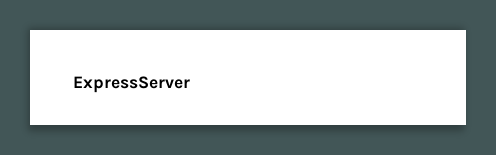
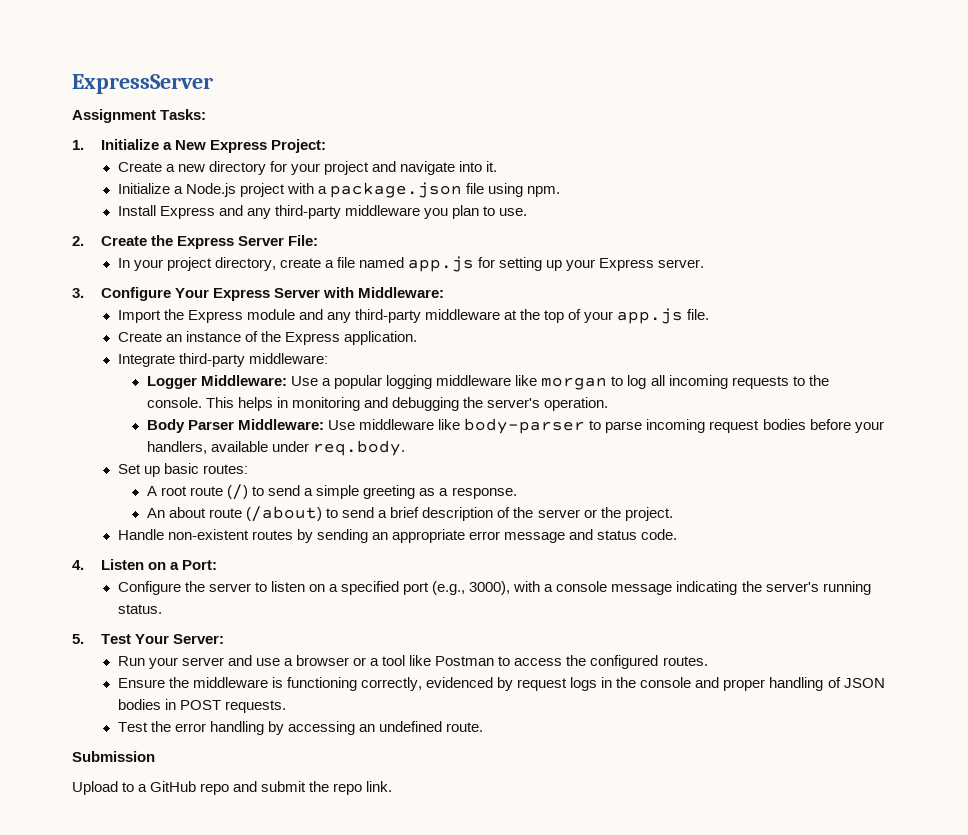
(190, 84) none -> [72,109,207,123] [72,139,327,153] [117,161,498,175] [117,182,561,198] [117,205,528,219] [72,235,319,249] [117,256,705,272] [72,287,445,301] [117,308,710,324] [117,331,418,345] [117,353,328,367] [146,375,829,390] [146,397,609,411] [146,418,884,434] [146,440,406,456] [117,463,248,477] [146,484,517,500] [146,506,673,522] [117,529,678,543] [72,559,218,570] [117,581,871,595] [117,604,162,614] [72,634,225,644] [117,655,708,669] [117,677,885,691] [117,699,286,713] [117,721,484,735] [72,751,155,762] [72,781,393,795] // Assignment Tasks: // 1. Initialize a New Express Project: // Create a new directory for your project and navigate into it. // Initialize a Node.js project with a package.json file using npm. // Install Express and any third-party middleware you plan to use. // 2. Create the Express Server File: // In your project directory, create a file named app.js for setting up your Express server. // 3. Configure Your Express Server with Middleware: // Import the Express module and any third-party middleware at the top of your app.js file. // Create an instance of the Express application. // Integrate third-party middleware: // Logger Middleware: Use a popular logging middleware like morgan to log all incoming requests to the console. This helps in monitoring and debugging the server's operation. // Body Parser Middleware: Use middleware like body-parser to parse incoming request bodies before your handlers, available under req.body. // Set up basic routes: // A root route (/) to send a simple greeting as a response. // An about route (/about) to send a brief description of the server or the project. // Handle non-existent routes by sending an appropriate error message and status code. // 4. Listen on a Port: // Configure the server to listen on a specified port (e.g., 3000), with a console message indicating the server's running status. // 5. Test Your Server: // Run your server and use a browser or a tool like Postman to access the configured routes. // Ensure the middleware is functioning correctly, evidenced by request logs in the console and proper handling of JSON bodies in POST requests. // Test the error handling by accessing an undefined route. // Submission // Upload to a GitHub repo and submit the repo link.

